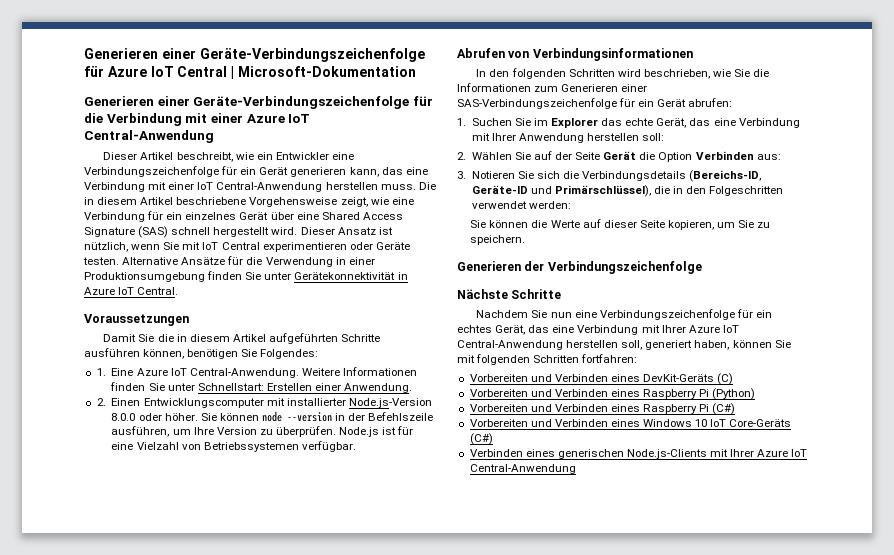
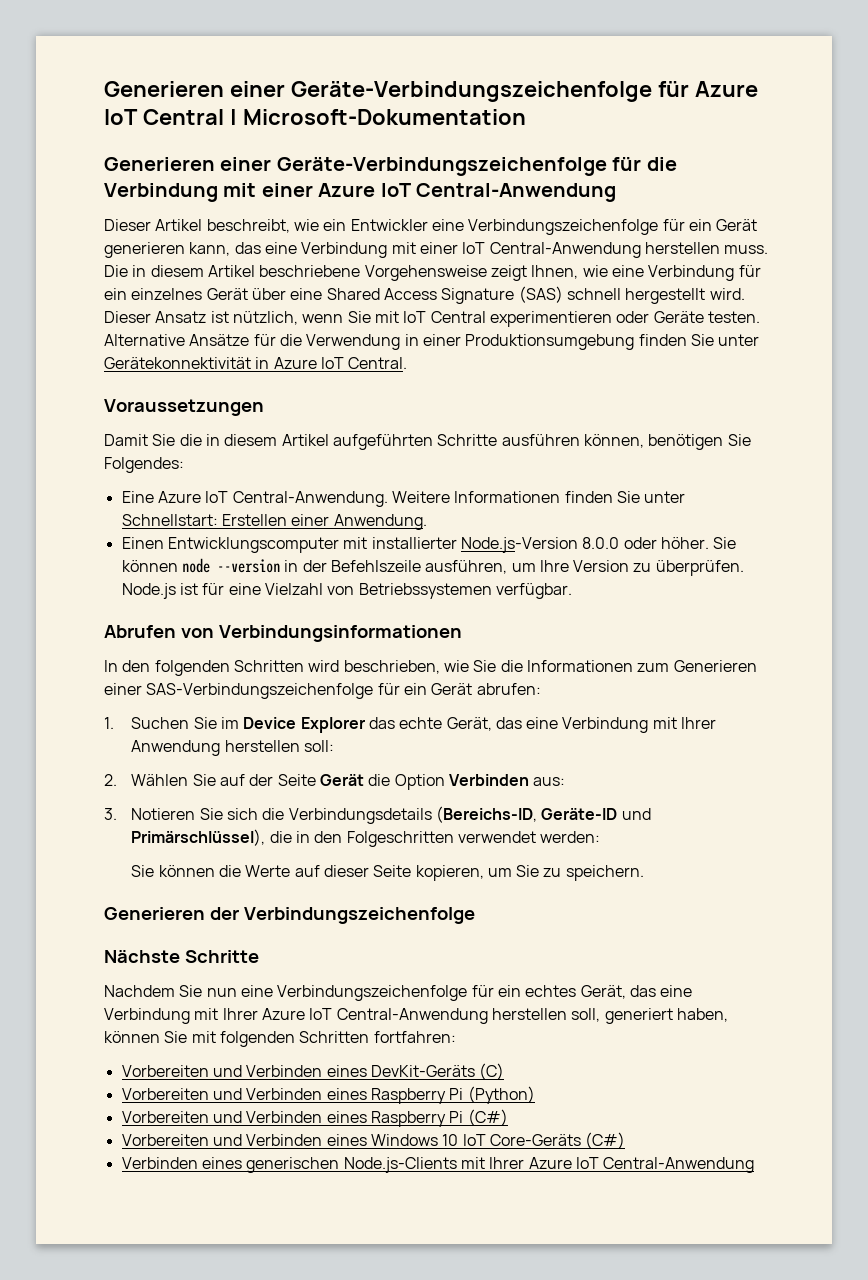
[340,197,368,207] zeigt, -> [490,265,579,281] zeigt Ihnen,
[96,368,106,376] 1. -> (184, 465) none
[96,398,106,406] 2. -> (427, 522) none
(548, 122) none -> [243,717,297,729] Device

